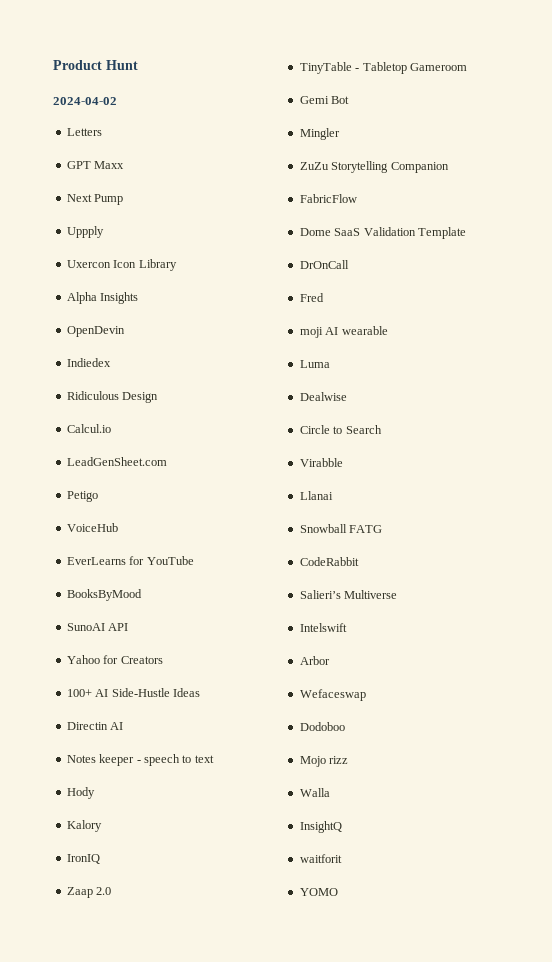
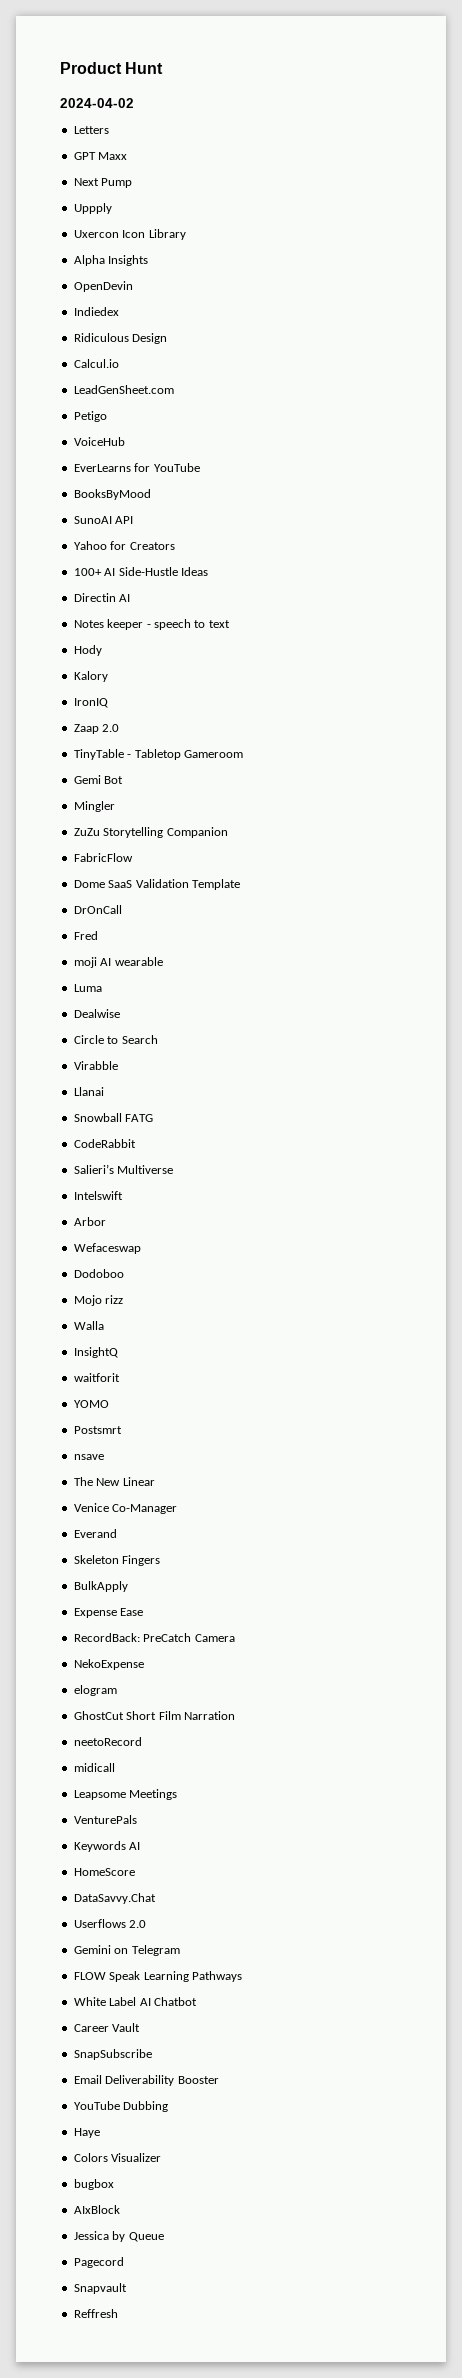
(338, 892) none -> [73,1426,122,1434] [73,1454,104,1460] [73,1477,155,1486] [73,1503,178,1514] [73,1529,117,1538] [73,1555,161,1566] [73,1581,128,1592] [73,1608,144,1618] [73,1633,235,1642] [73,1659,144,1670] [73,1685,117,1696] [73,1711,235,1720] [73,1737,142,1746] [73,1763,115,1772] [73,1789,178,1800] [73,1815,137,1824] [73,1841,141,1852] [73,1868,135,1876] [73,1893,156,1904] [73,1919,147,1928] [73,1945,180,1956] [73,1971,242,1982] [73,1997,197,2006] [73,2023,141,2032] [73,2049,152,2060] [73,2075,219,2086] [73,2101,169,2112] [73,2128,100,2138] [73,2153,162,2162] [73,2179,114,2190] [73,2205,120,2214] [73,2231,164,2242] [73,2257,124,2268] [73,2283,127,2294] [73,2309,118,2318] // Postsmrt // nsave // The New Linear // Venice Co-Manager // Everand // Skeleton Fingers // BulkApply // Expense Ease // RecordBack: PreCatch Camera // NekoExpense // elogram // GhostCut Short Film Narration // neetoRecord // midicall // Leapsome Meetings // VenturePals // Keywords AI // HomeScore // DataSavvy.Chat // Userflows 2.0 // Gemini on Telegram // FLOW Speak Learning Pathways // White Label AI Chatbot // Career Vault // SnapSubscribe // Email Deliverability Booster // YouTube Dubbing // Haye // Colors Visualizer // bugbox // AIxBlock // Jessica by Queue // Pagecord // Snapvault // Reffresh

